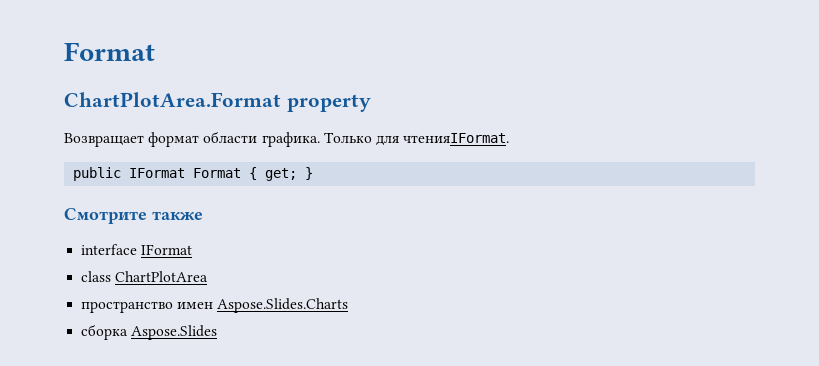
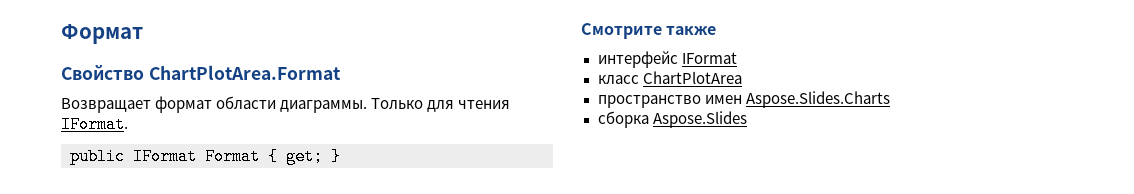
[64,42,155,61] Format // -> [61,24,143,44] [61,65,144,80] Формат // Свойство
[286,94,371,112] property -> (341, 72) none
[261,132,320,147] графика. -> [280,100,368,113] диаграммы.
[403,133,510,143] чтенияIFormat. -> [458,100,511,109] [61,116,128,133] чтения IFormat.
[81,244,138,255] interface -> [597,51,678,68] интерфейс
[81,271,112,282] class -> [597,75,639,84] класс

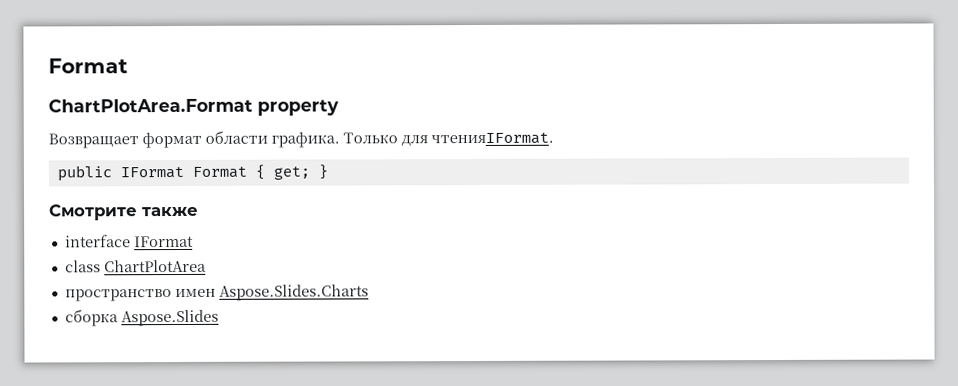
[61,24,143,44] [61,65,144,80] Формат // Свойство -> [48,58,128,74] Format //
(341, 72) none -> [257,99,339,116] property
[280,100,368,113] диаграммы. -> [271,131,340,148] графика.
[458,100,511,109] [61,116,128,133] чтения IFormat. -> [431,132,554,145] чтенияIFormat.
[597,51,678,68] интерфейс -> [64,234,131,248] interface
[597,75,639,84] класс -> [64,260,101,273] class

